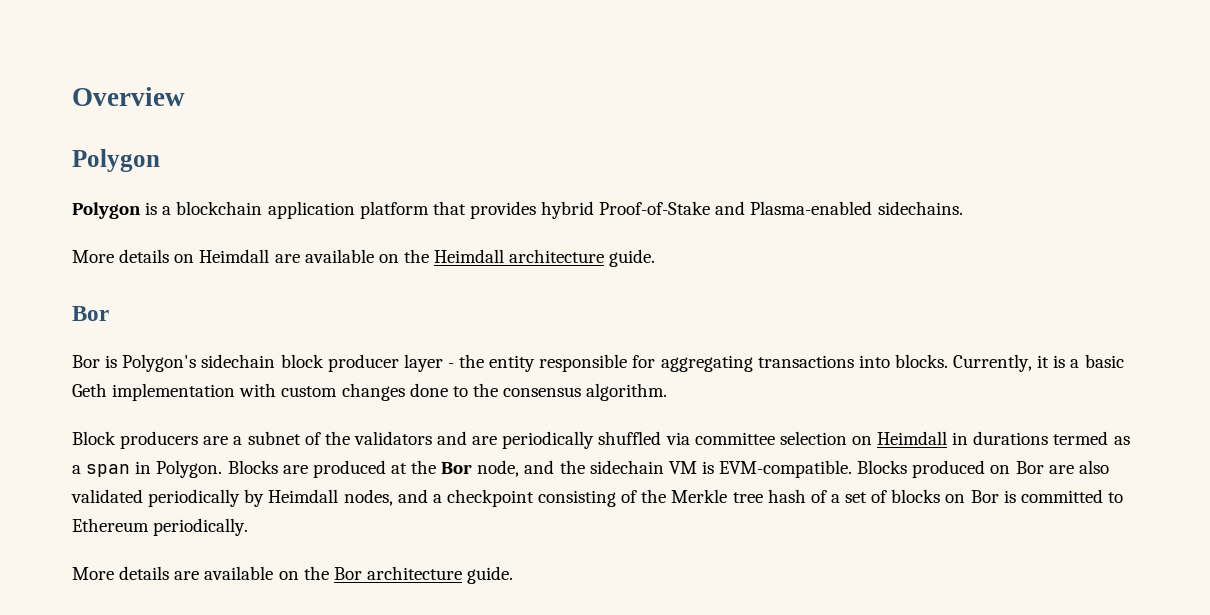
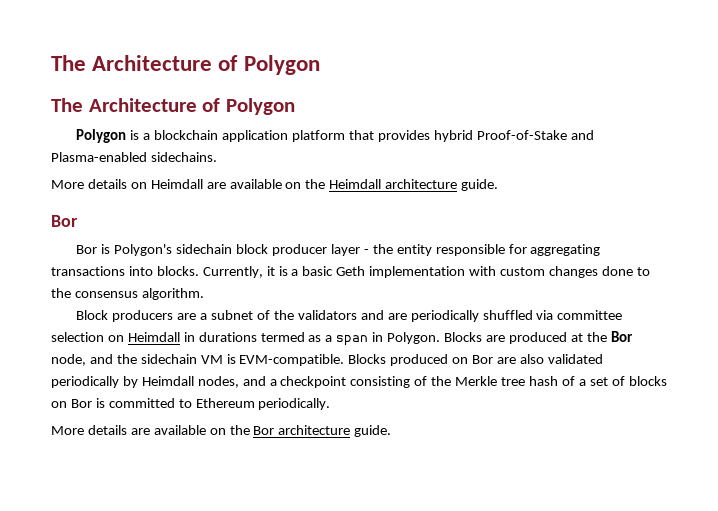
[72,87,185,106] Overview // -> [51,55,320,75] [51,98,221,112] The Architecture of Polygon // The Architecture of

